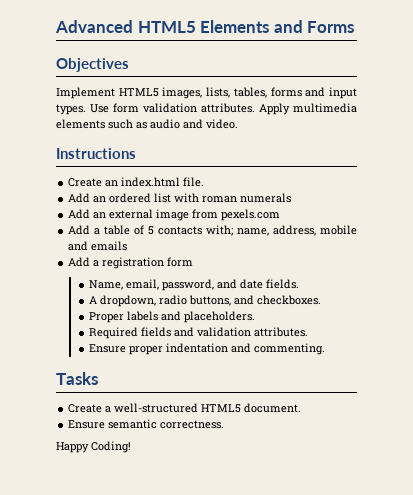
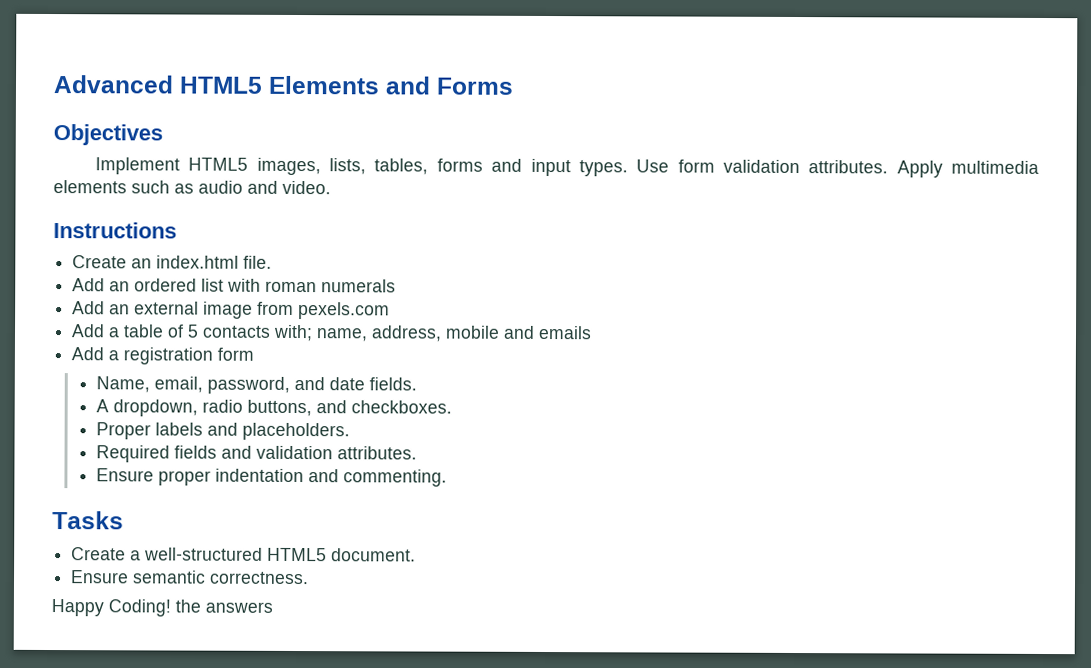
(131, 447) none -> [175,599,273,613] the answers

